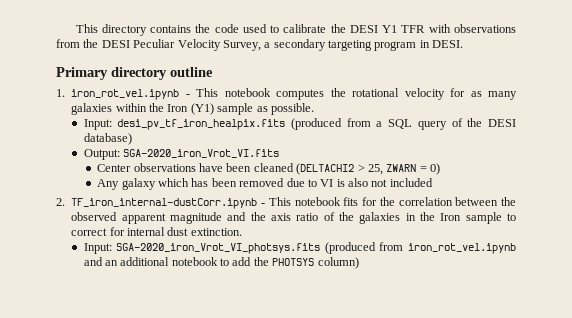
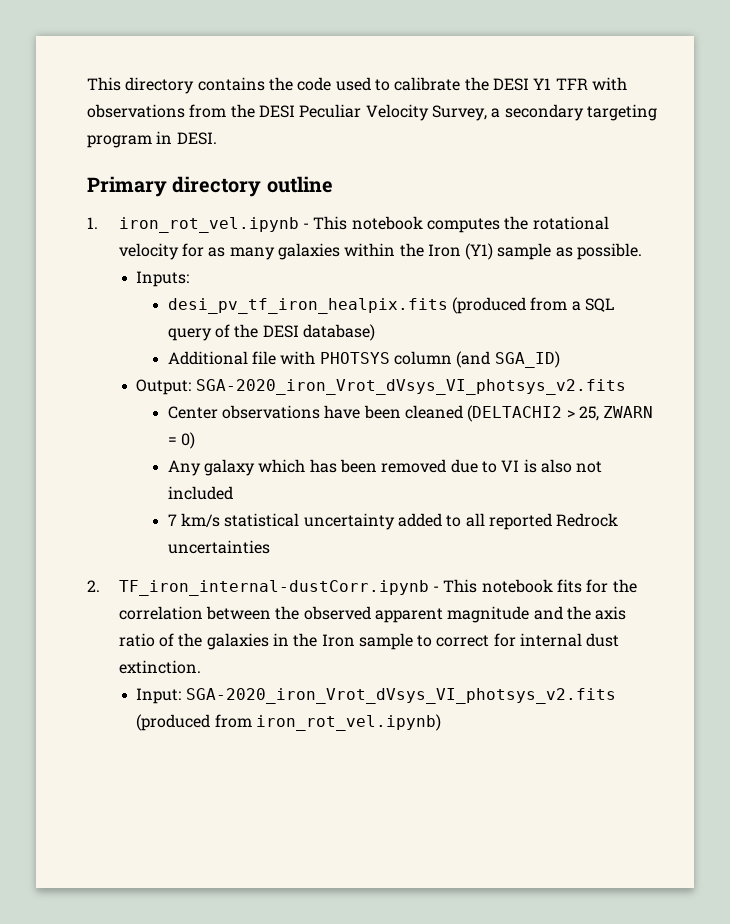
[83,119,112,130] Input: -> [136,271,190,287] Inputs: //
(132, 139) none -> [167,351,560,368] // Additional file with PHOTSYS column (and SGA_ID)
[122,149,279,158] SGA-2020_iron_Vrot_VI.fits -> [195,379,626,395] SGA-2020_iron_Vrot_dVsys_VI_photsys_v2.fits
(433, 182) none -> [167,513,619,530] [167,540,270,554] // 7 km/s statistical uncertainty added to all reported Redrock uncertainties
[116,242,516,254] [83,257,359,269] SGA-2020_iron_Vrot_VI_photsys.fits (produced from iron_rot_vel.ipynb and an additional notebook to add the PHOTSYS column) -> [185,688,616,704] [136,714,441,731] SGA-2020_iron_Vrot_dVsys_VI_photsys_v2.fits (produced from iron_rot_vel.ipynb)

